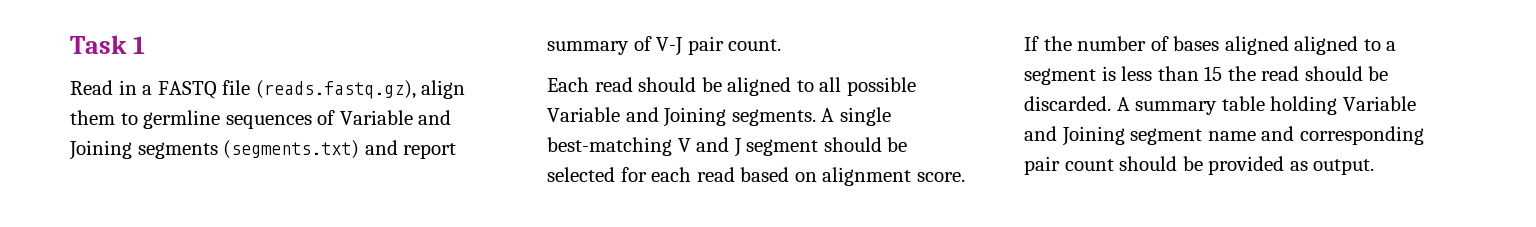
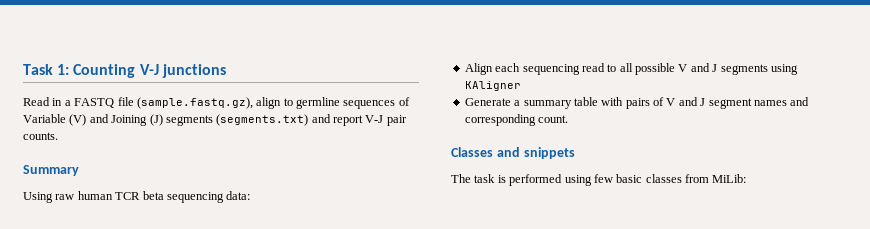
[132,36,145,54] 1 -> [57,64,226,78] 1: Counting V-J junctions
[255,80,466,99] [70,110,115,125] (reads.fastq.gz), align them -> [136,97,282,109] (sample.fastq.gz), align
[418,110,452,125] [69,140,132,160] and Joining -> [69,114,163,126] (V) and Joining (J)
[547,36,782,56] [547,77,916,96] [547,107,891,127] [547,137,908,157] [547,167,965,186] [1024,36,1397,55] [1024,66,1389,85] [1024,96,1416,115] [1024,126,1424,146] [1024,156,1375,175] summary of V-J pair count. // Each read should be aligned to all possible Variable and Joining segments. A single best-matching V and J segment should be selected for each read based on alignment score. If the number of bases aligned aligned to a segment is less than 15 the read should be discarded. A summary table holding Variable and Joining segment name and corresponding pair count should be provided as output. -> [365,115,407,126] [23,132,58,140] [23,165,79,176] [23,191,251,203] [464,63,798,75] [464,81,521,91] [464,97,810,109] [464,114,569,126] [451,147,575,159] [451,174,747,186] V-J pair counts. // Summary // Using raw human TCR beta sequencing data: // Align each sequencing read to all possible V and J segments using KAligner // Generate a summary table with pairs of V and J segment names and corresponding count. // Classes and snippets // The task is performed using few basic classes from MiLib:

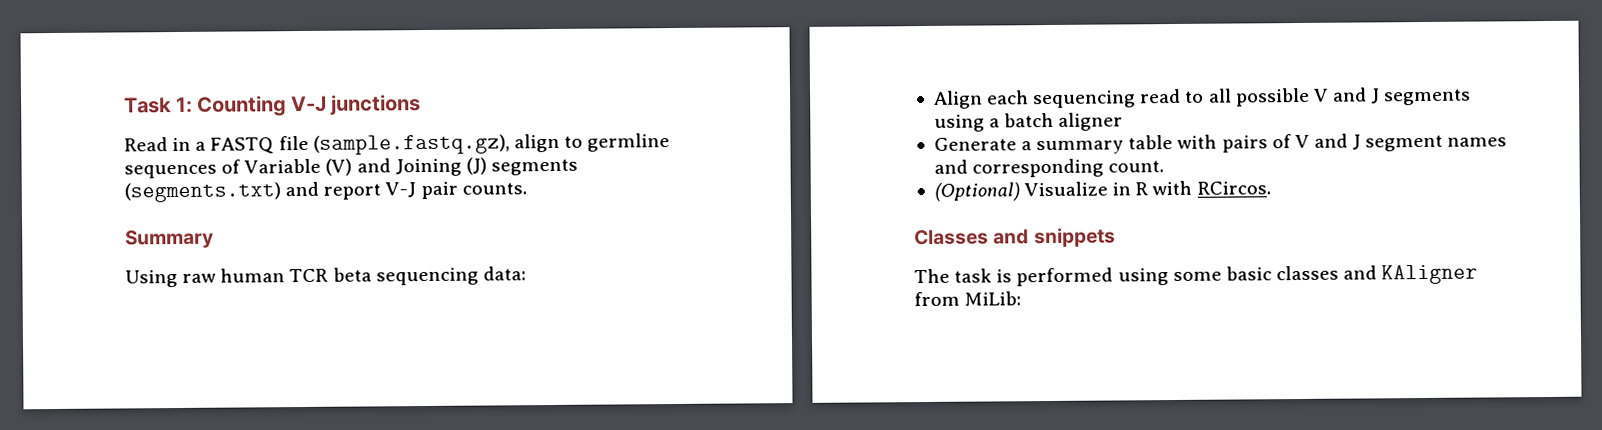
[464,81,521,91] KAligner -> [989,112,1124,131] a batch aligner
(569, 119) none -> [933,180,1271,202] // (Optional) Visualize in R with RCircos.
[593,174,613,183] few -> [1172,271,1222,282] some
(682, 178) none -> [1343,264,1479,285] and KAligner

